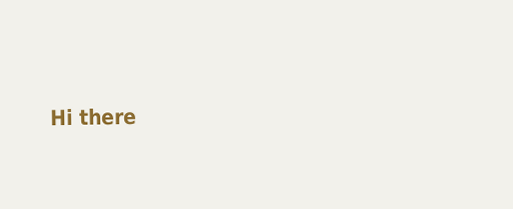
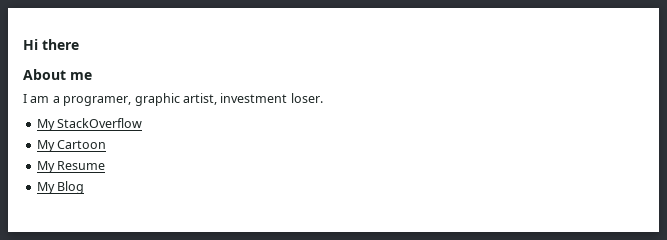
(137, 116) none -> [23,69,92,80] [23,93,323,106] [36,118,143,131] [36,140,107,152] [36,161,106,173] [36,181,85,194] // About me // I am a programer, graphic artist, investment loser. // My StackOverflow // My Cartoon // My Resume // My Blog

